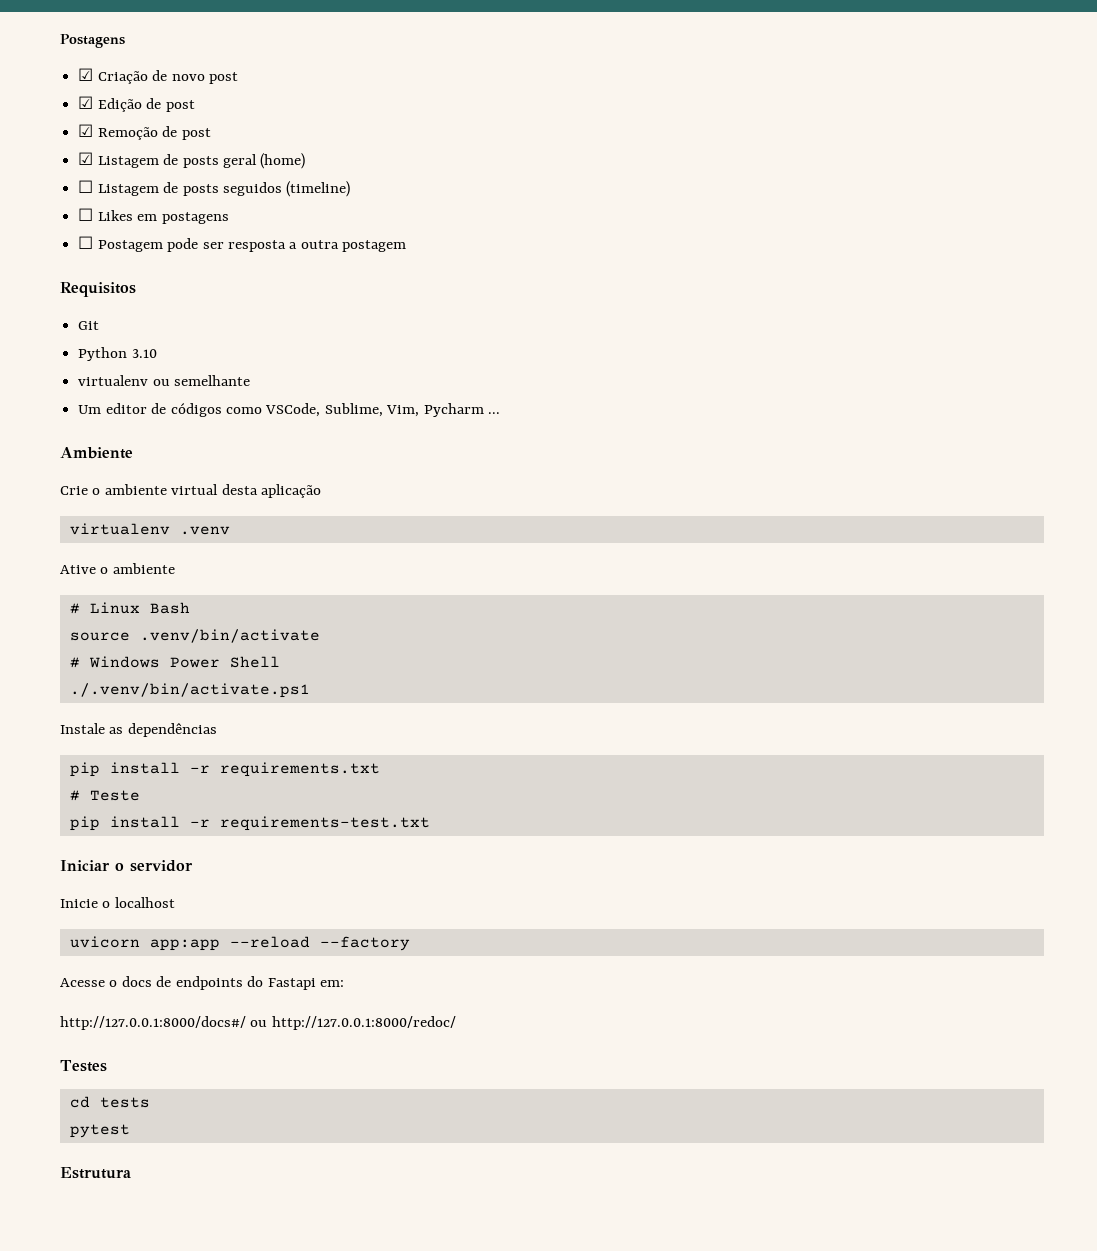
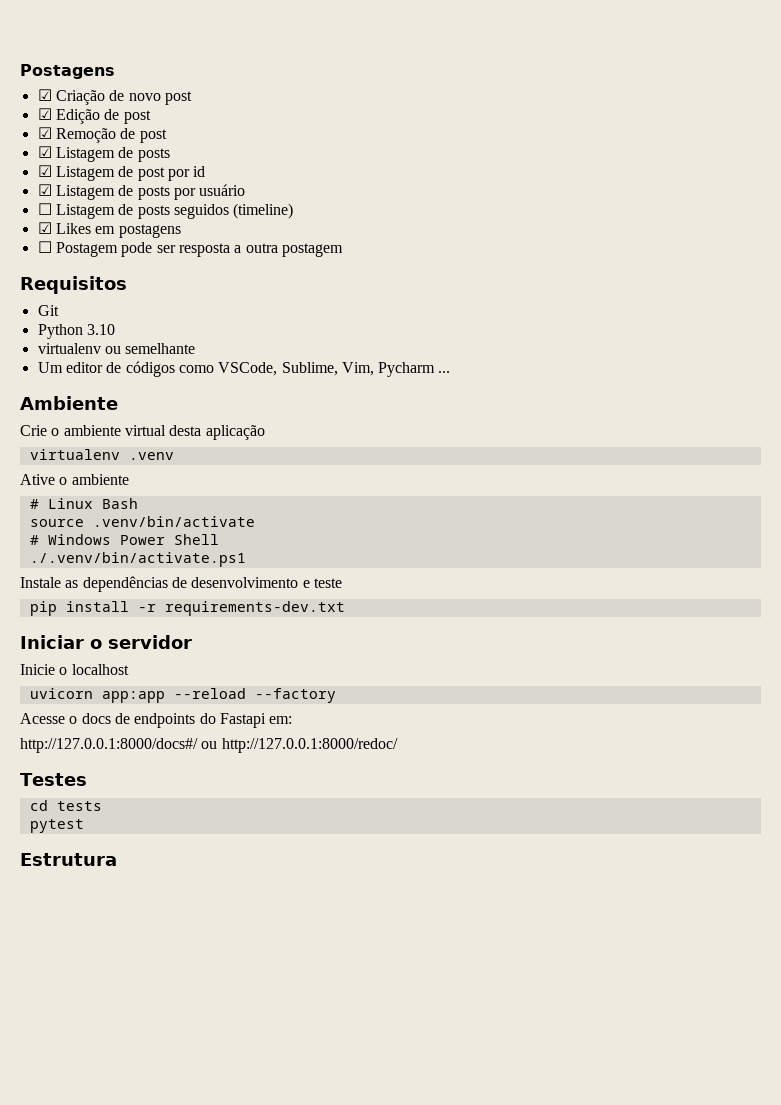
[222,153,306,169] geral (home) -> [37,165,206,181] [37,184,246,200] // ☑ Listagem de post por id // ☑ Listagem de posts por usuário
[78,208,94,221] ☐ -> [37,222,52,234] ☑
[69,762,380,777] [69,790,140,801] [69,816,430,831] // pip install -r requirements.txt // # Teste // pip install -r requirements-test.txt -> [171,577,342,588] [29,601,345,616] de desenvolvimento e teste // pip install -r requirements-dev.txt

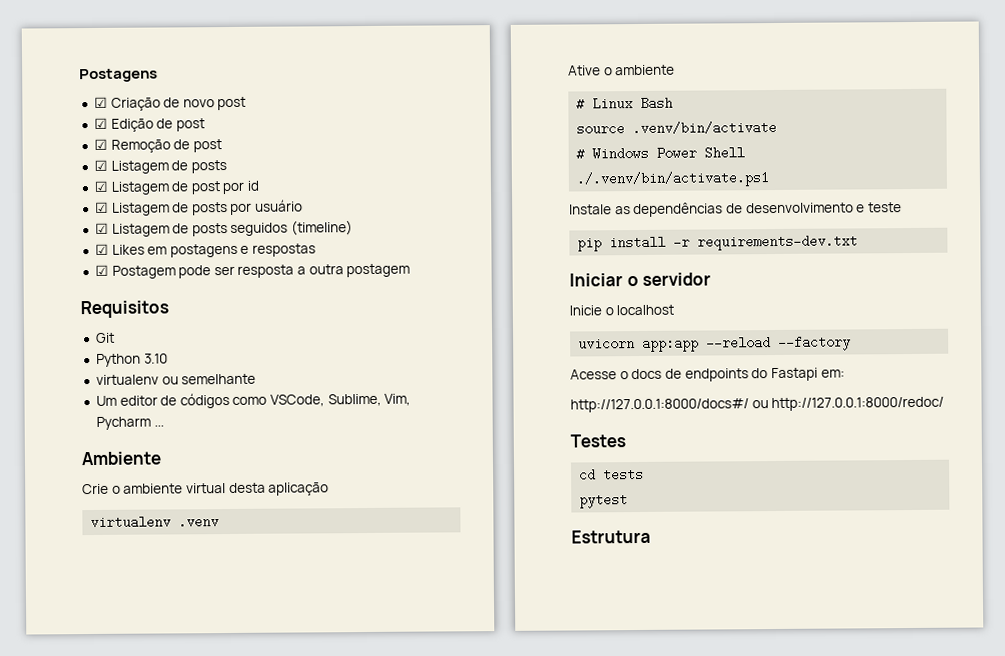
[37,203,52,215] ☐ -> [94,222,109,234] ☑
[37,241,52,253] // ☐ -> [240,243,317,257] [94,264,109,276] e respostas // ☑

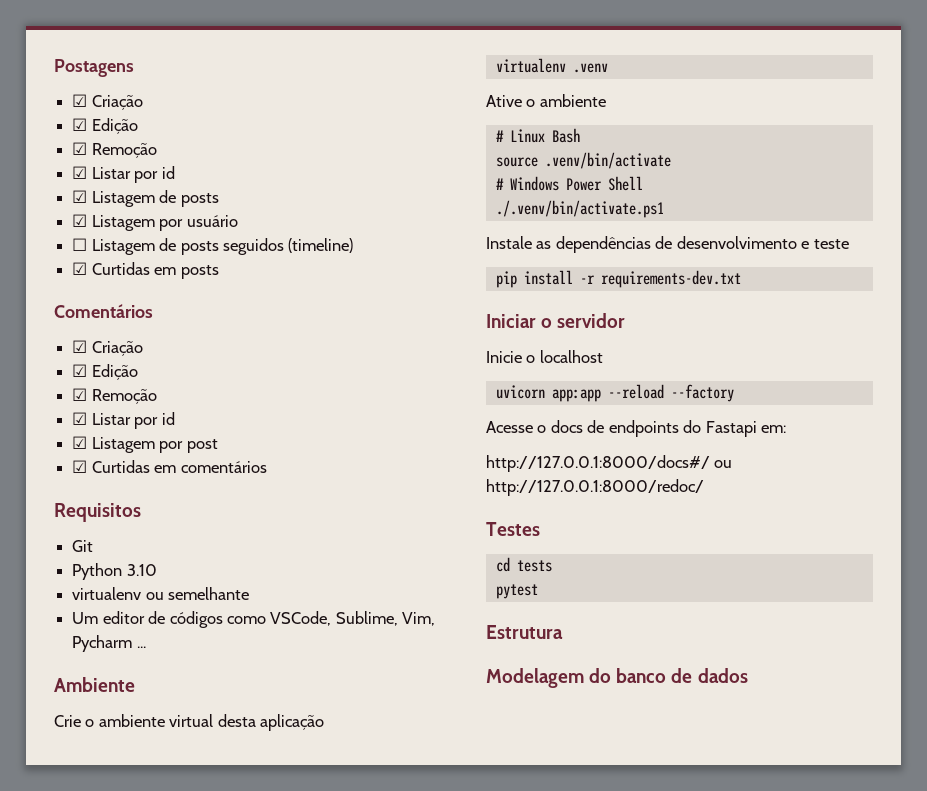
[163,96,247,111] [93,117,205,132] [93,138,222,153] de novo post // ☑ Edição de post // ☑ Remoção de post -> [72,118,138,134] [72,142,157,158] [72,166,175,183] // ☑ Edição // ☑ Remoção // ☑ Listar por id
[171,180,260,195] [94,201,228,216] de post por id // ☑ Listagem de posts -> (155, 223) none
[94,222,109,234] ☑ -> [72,238,88,251] ☐
[111,243,317,258] [94,263,411,279] Likes em postagens e respostas // ☑ Postagem pode ser resposta a outra postagem -> [91,262,219,279] [54,304,153,318] [72,340,143,356] [72,364,138,380] [72,388,157,404] [72,412,175,429] [72,436,218,453] [72,460,267,473] Curtidas em posts // Comentários // ☑ Criação // ☑ Edição // ☑ Remoção // ☑ Listar por id // ☑ Listagem por post // ☑ Curtidas em comentários
(651, 536) none -> [486,668,748,688] // Modelagem do banco de dados

